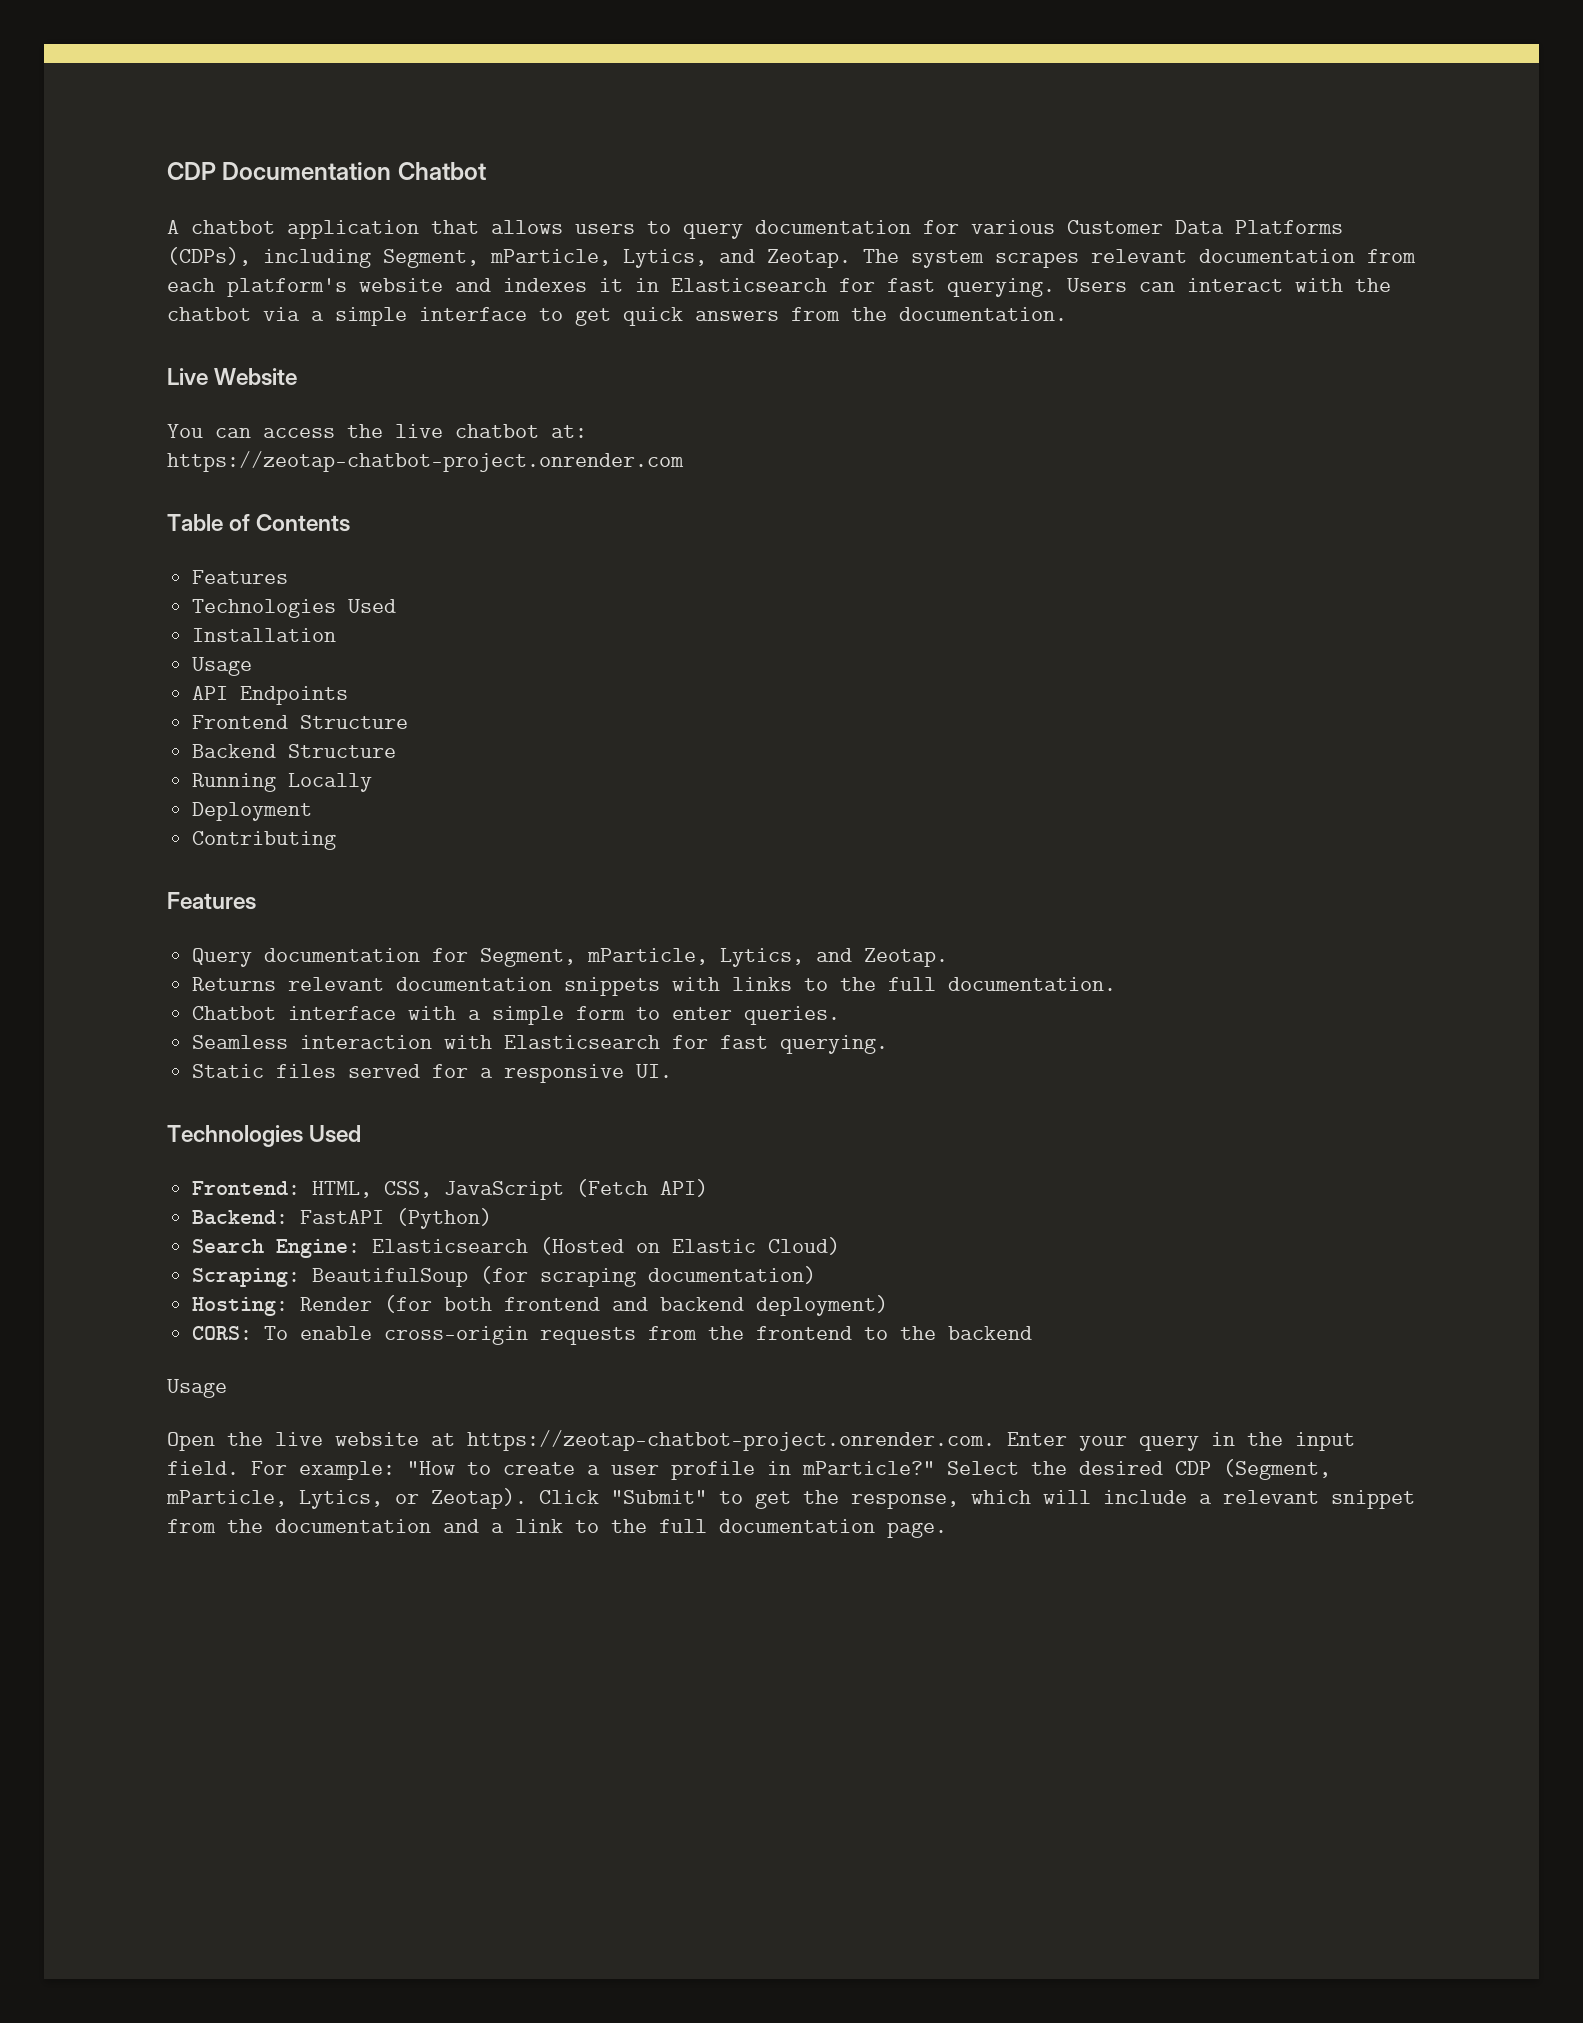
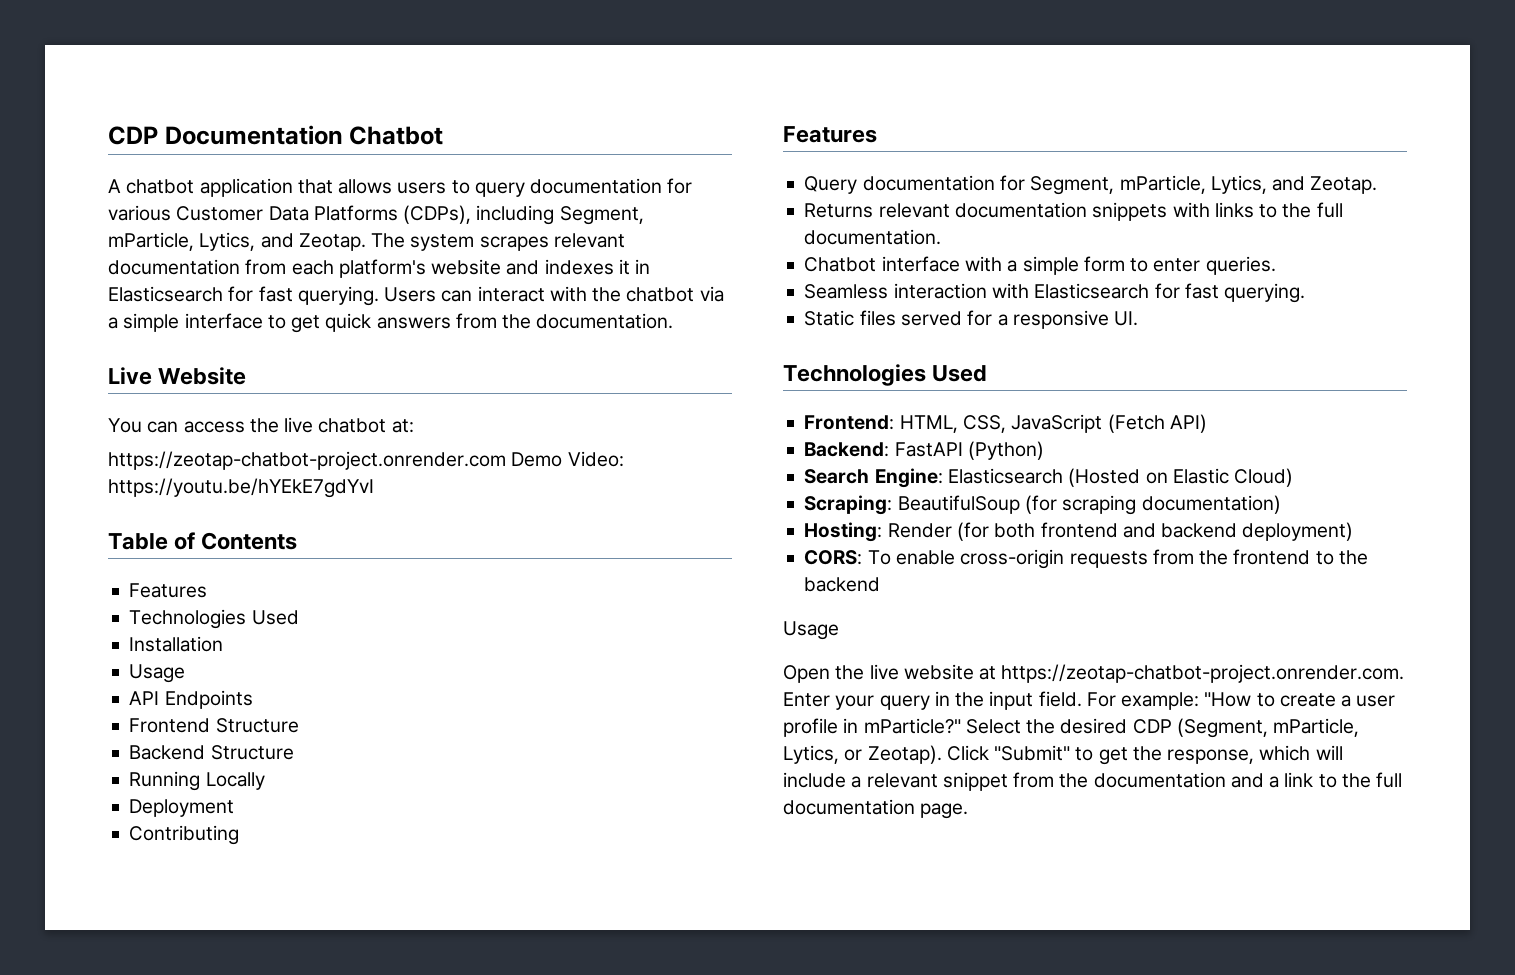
(684, 461) none -> [511,451,624,467] [108,478,374,498] Demo Video: https://youtu.be/hYEkE7gdYvI

